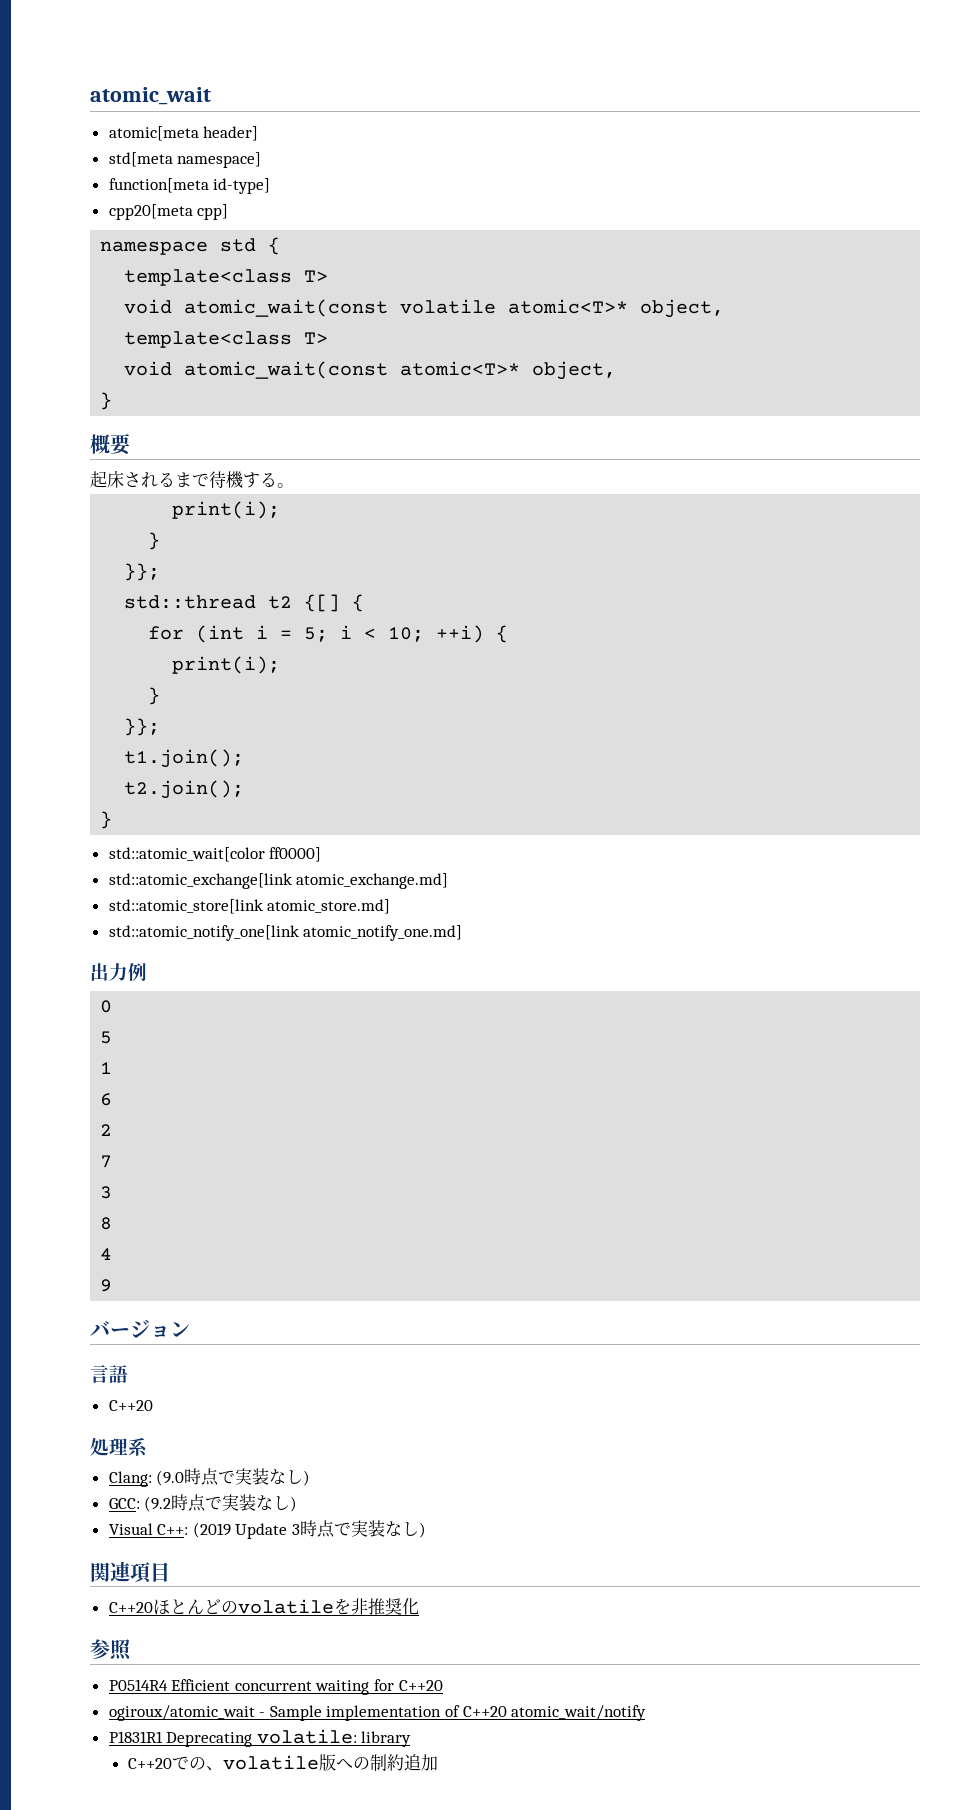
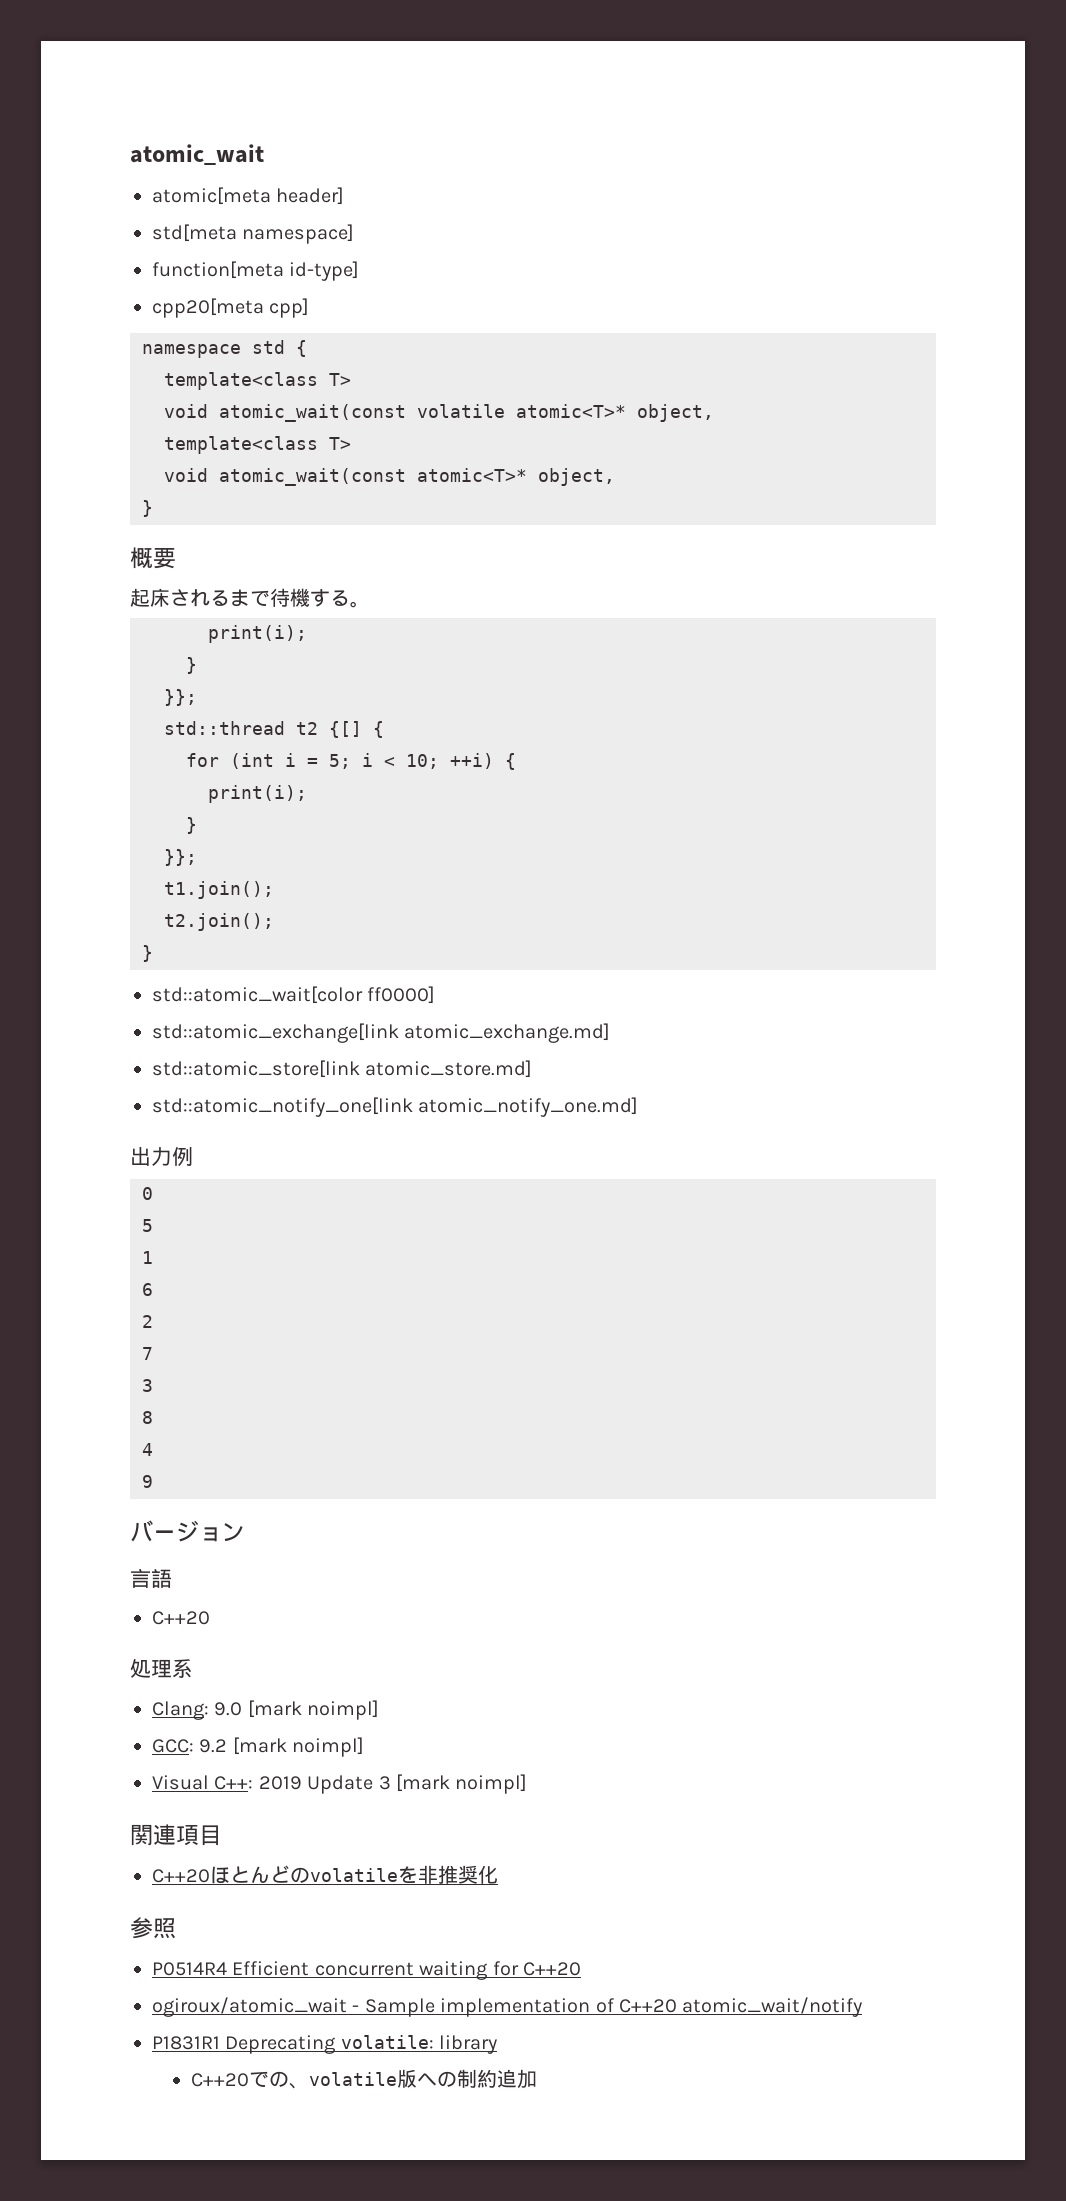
[156,1468,311,1486] [108,1494,298,1512] (9.0時点で実装なし) // GCC: (9.2時点で実装なし) -> [214,1700,380,1720] [152,1737,365,1757] 9.0 [mark noimpl] // GCC: 9.2 [mark noimpl]
[192,1522,231,1538] (2019 -> [258,1776,302,1790] 2019
[300,1520,427,1538] 時点で実装なし) -> [396,1774,528,1794] [mark noimpl]

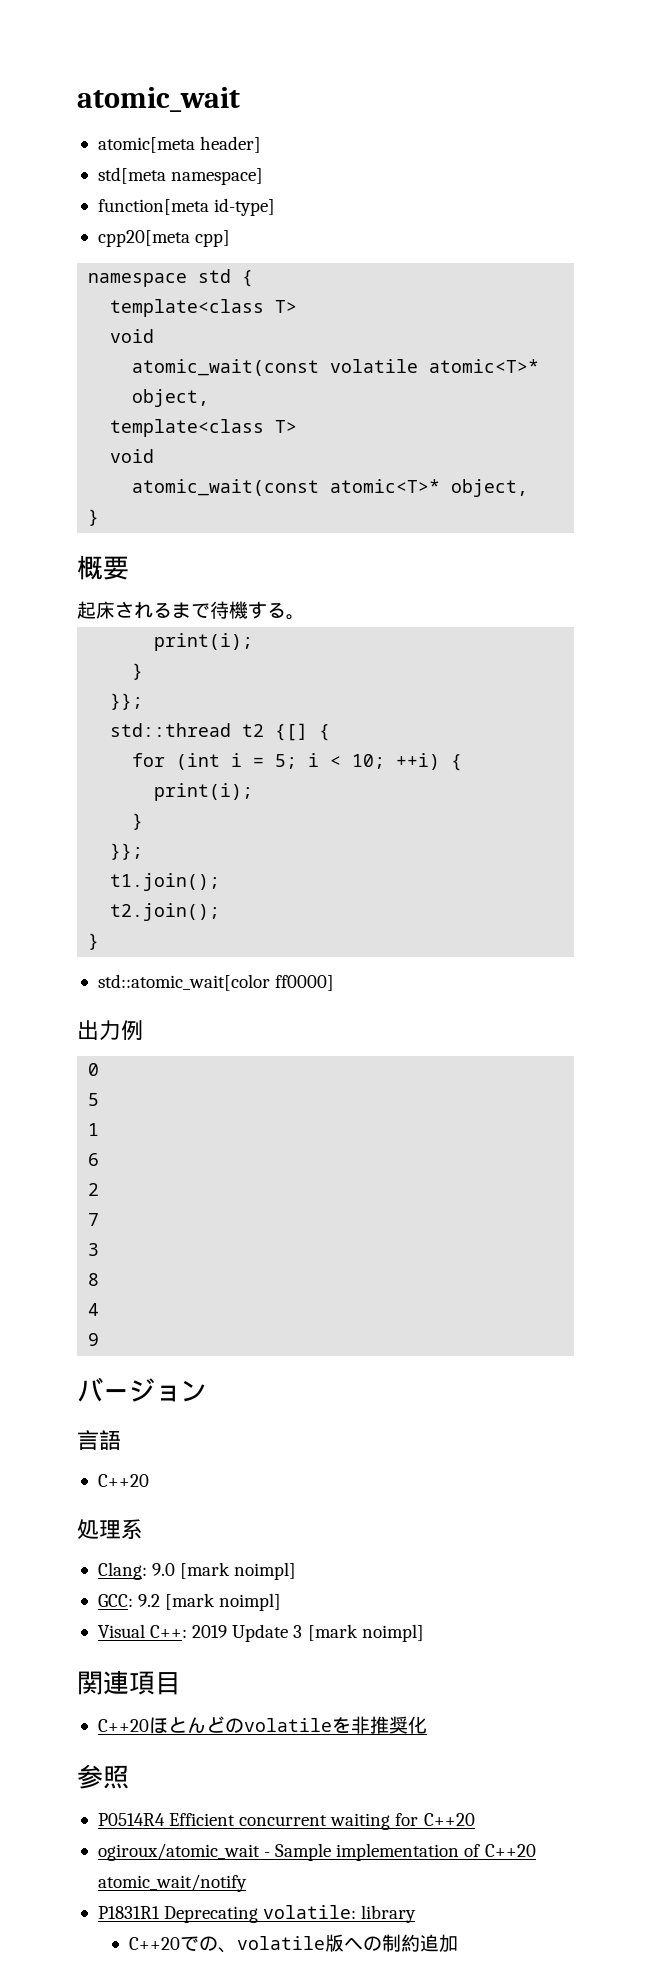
(208, 411) none -> (155, 336) //
(208, 475) none -> (155, 456) //
[152,1023,611,1043] [152,1060,533,1078] [152,1097,639,1117] // std::atomic_exchange[link atomic_exchange.md] // std::atomic_store[link atomic_store.md] // std::atomic_notify_one[link atomic_notify_one.md] -> (335, 983) none

